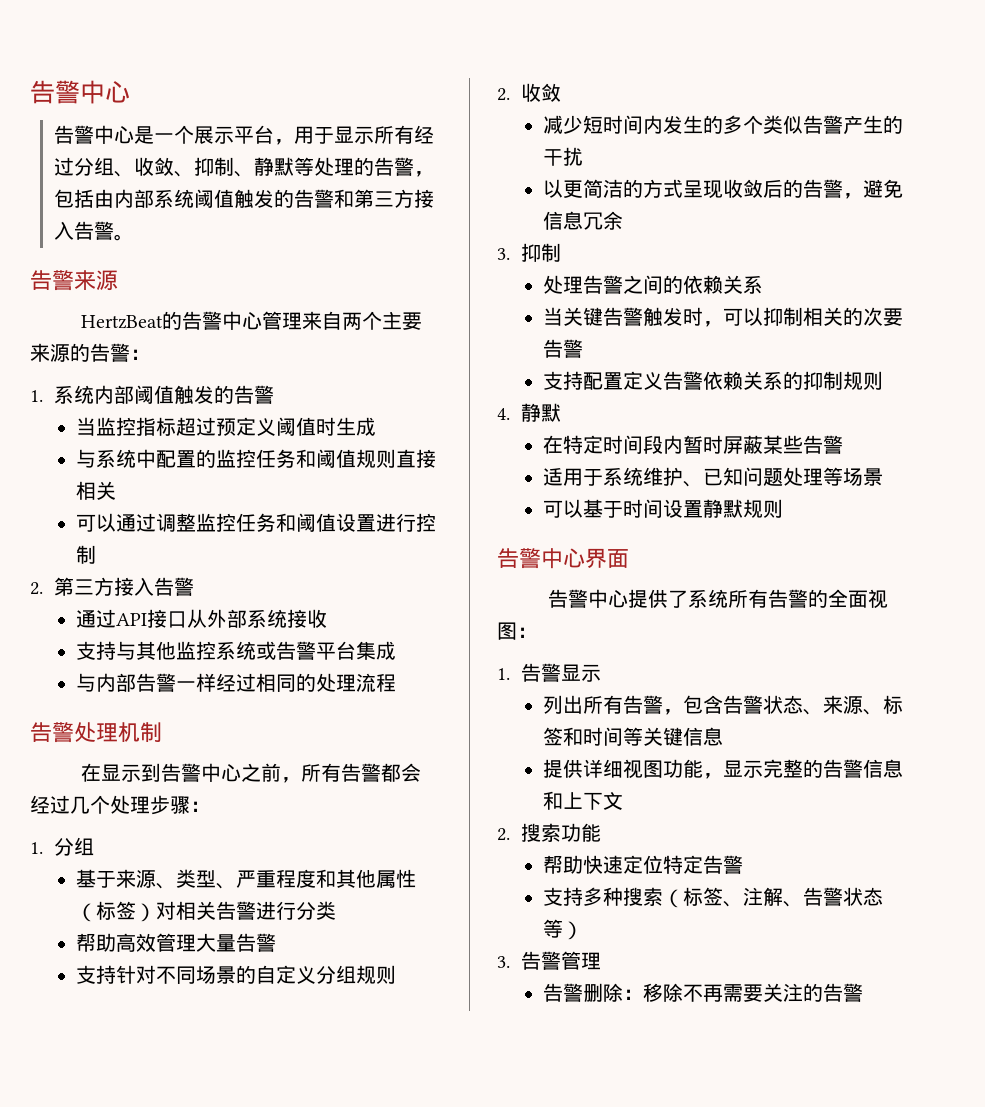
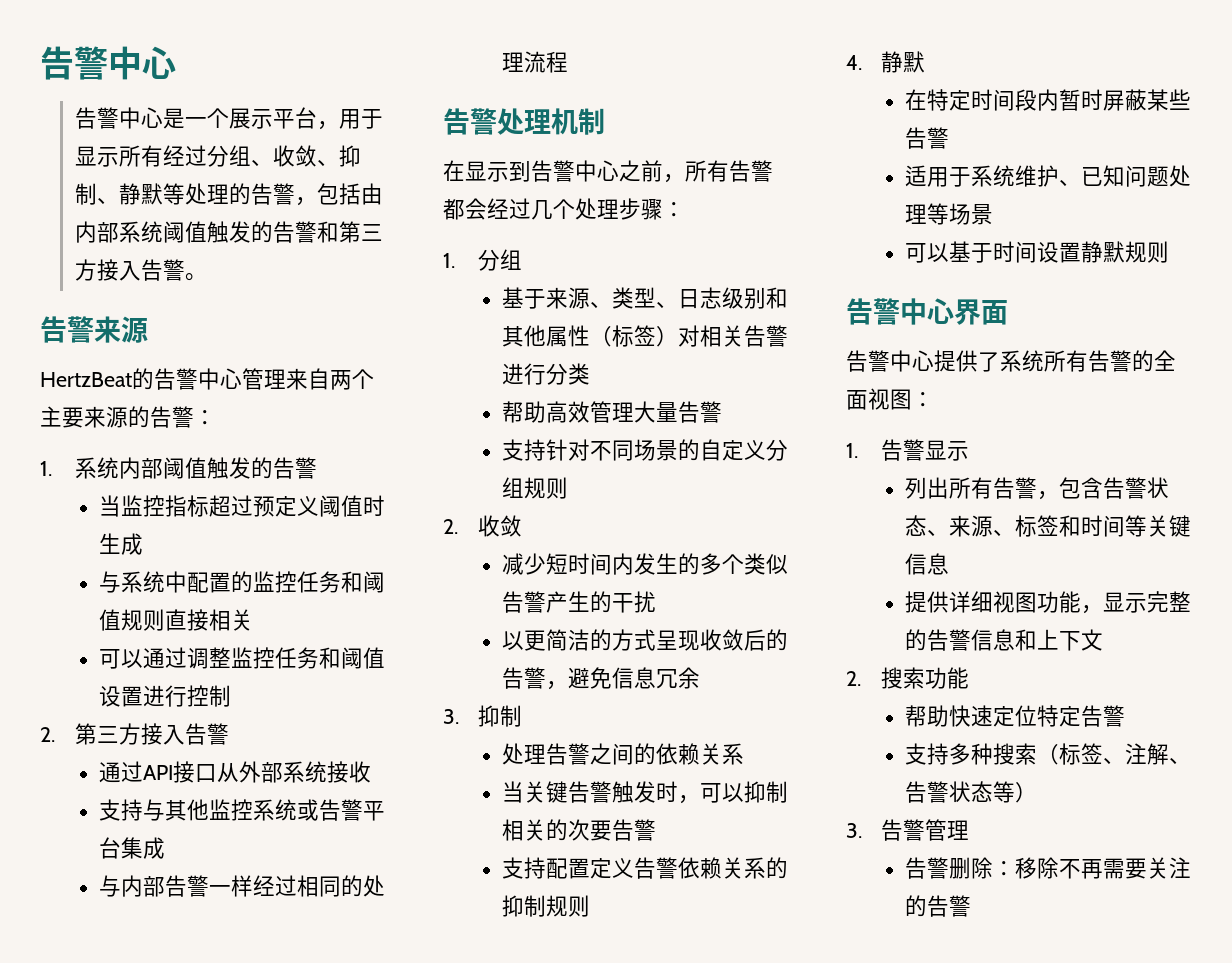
[235,869,316,888] 严重程度 -> [677,287,766,309] 日志级别

